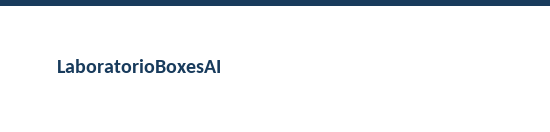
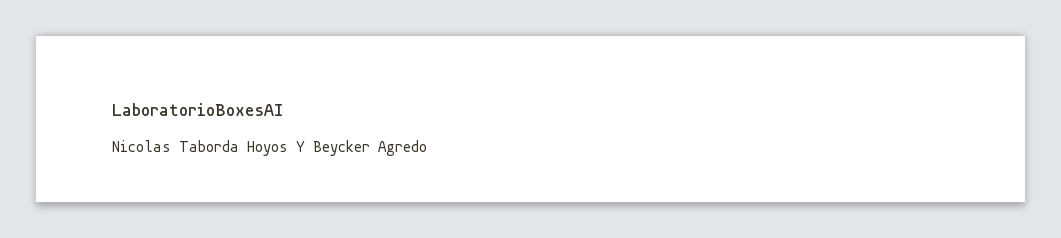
(221, 66) none -> [112,140,427,156] // Nicolas Taborda Hoyos Y Beycker Agredo

